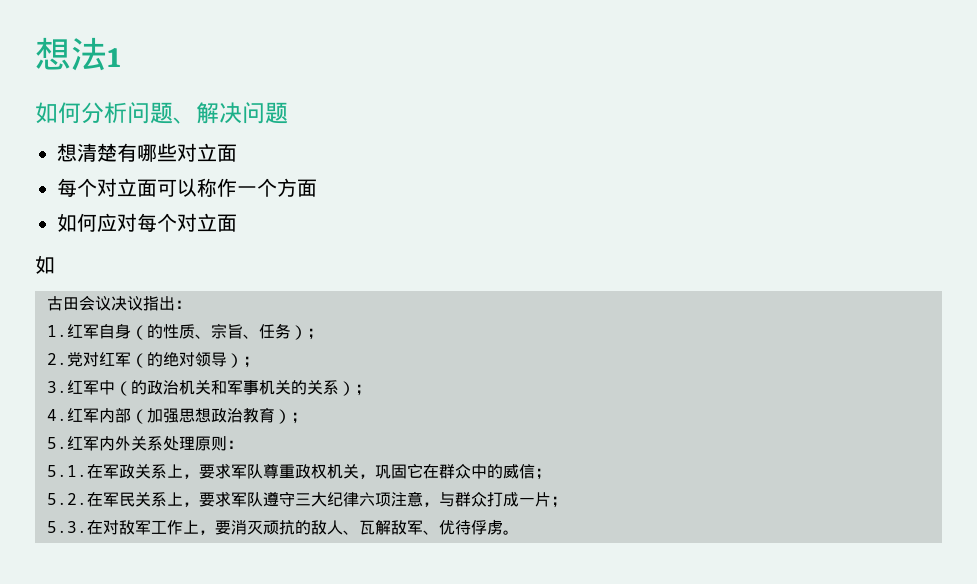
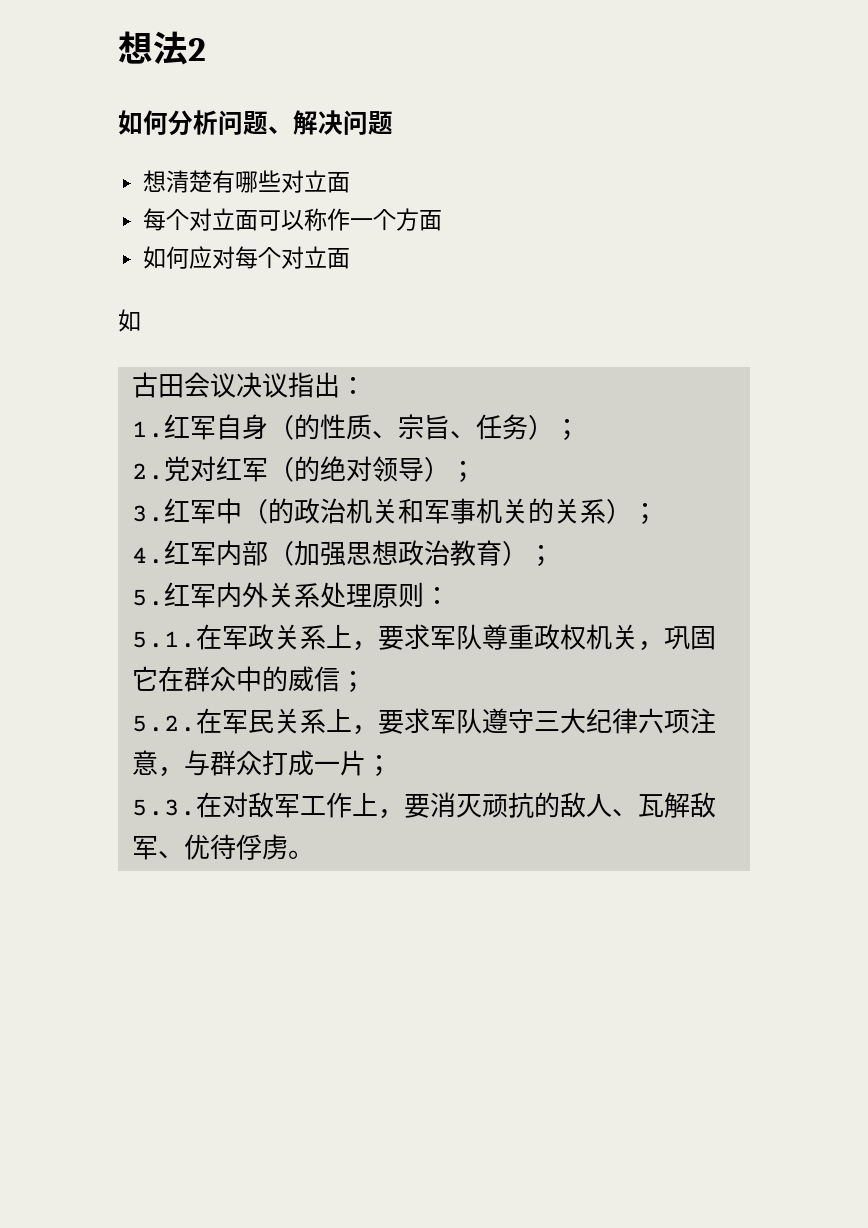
[107,48,121,67] 1 -> [188,38,206,61] 2

